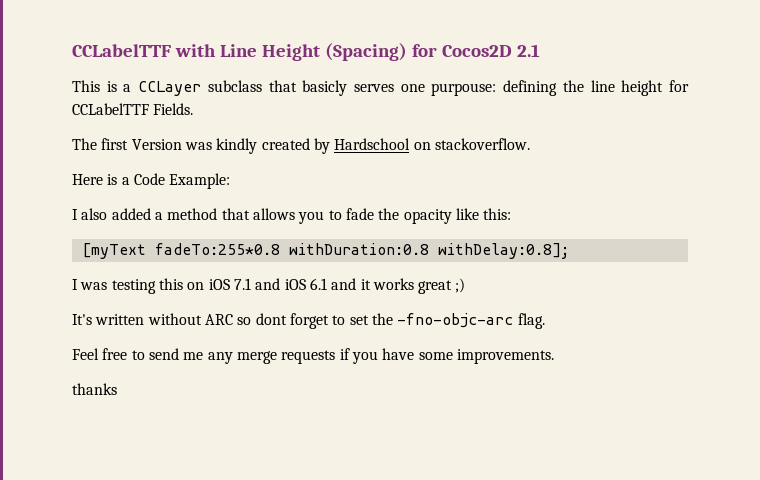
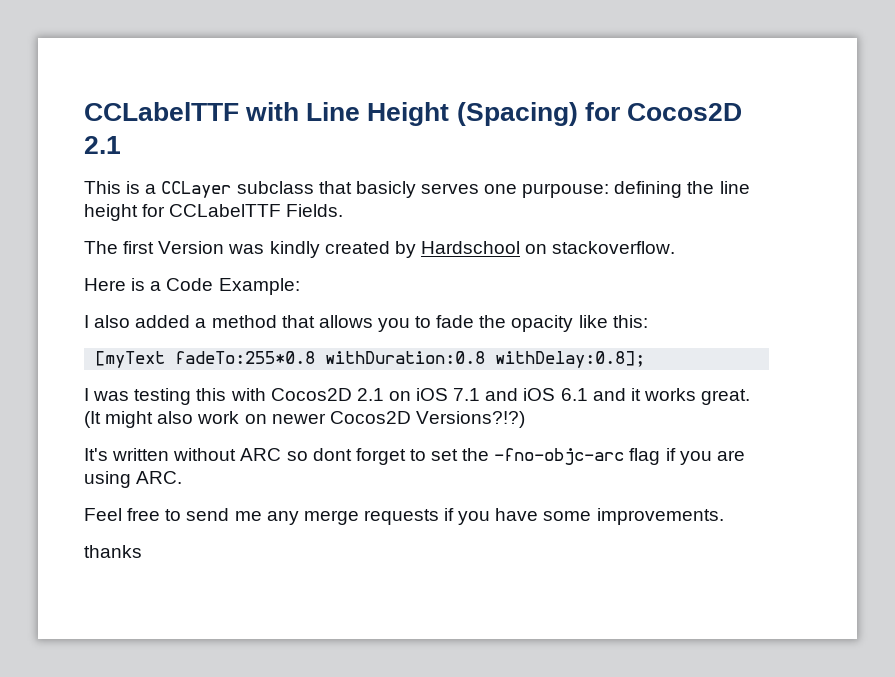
(183, 284) none -> [230,388,384,401] with Cocos2D 2.1
[418,278,466,294] great ;) -> [701,389,751,405] [84,411,525,428] great. (It might also work on newer Cocos2D Versions?!?)
[517,313,545,329] flag. -> [629,448,745,465] [84,471,183,488] flag if you are using ARC.

